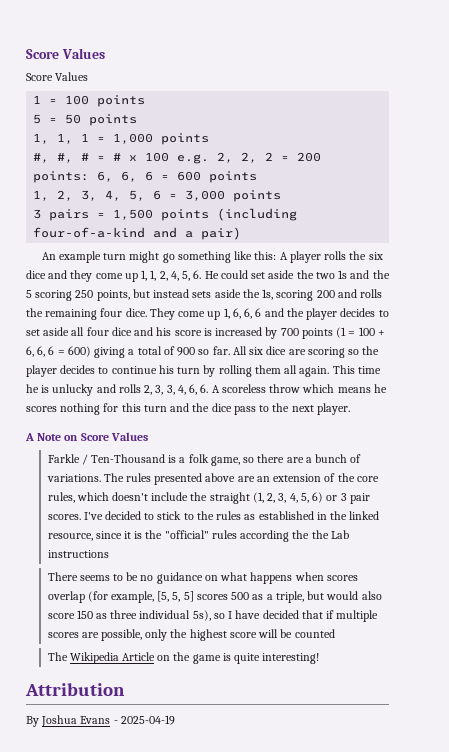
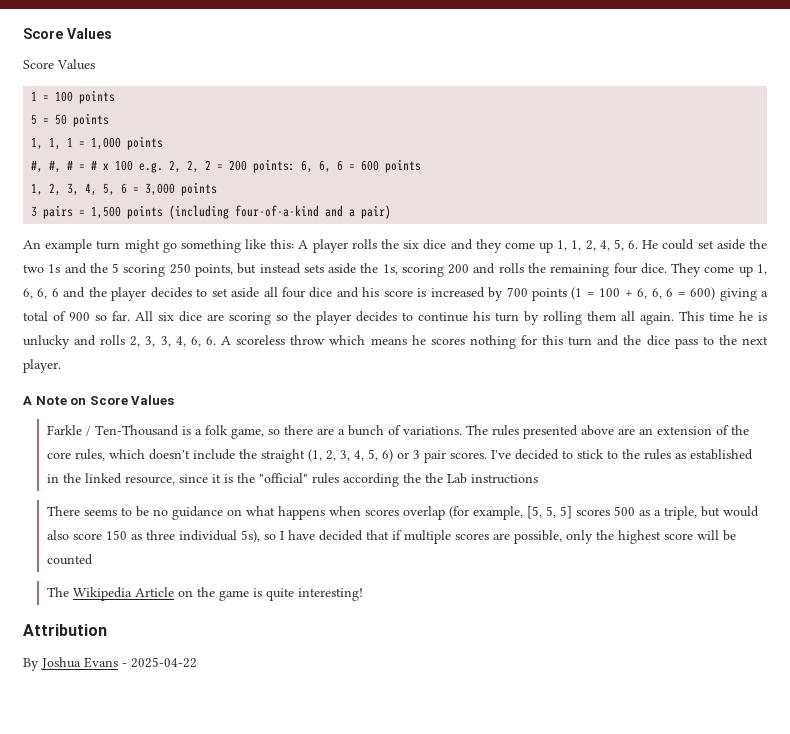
[120,715,175,725] 2025-04-19 -> [131,657,197,668] 2025-04-22

